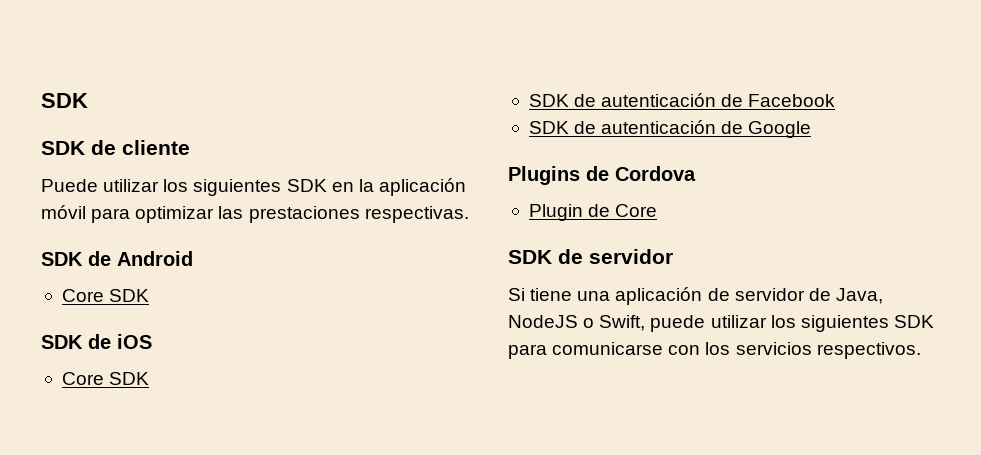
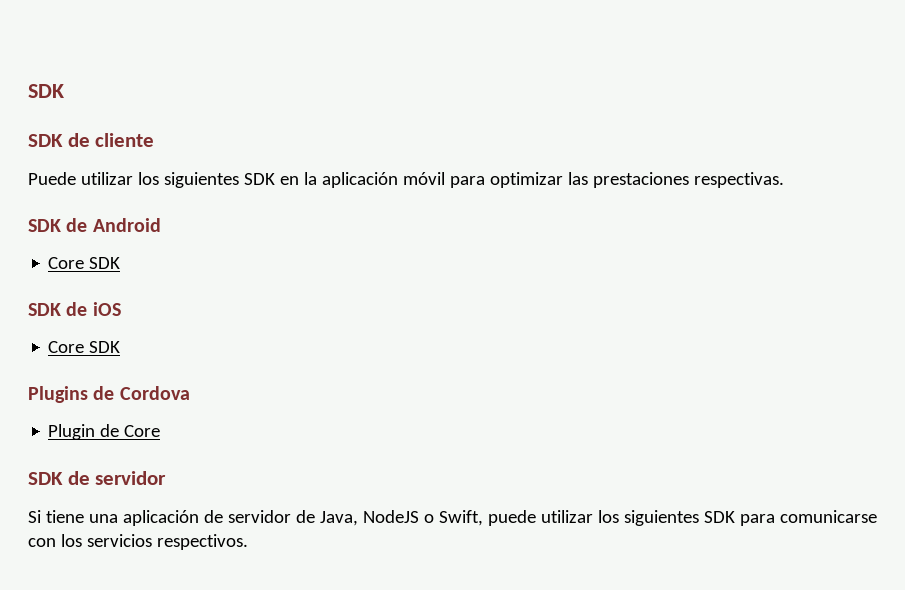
[528,93,836,107] [528,120,812,138] // SDK de autenticación de Facebook // SDK de autenticación de Google -> (121, 347) none

